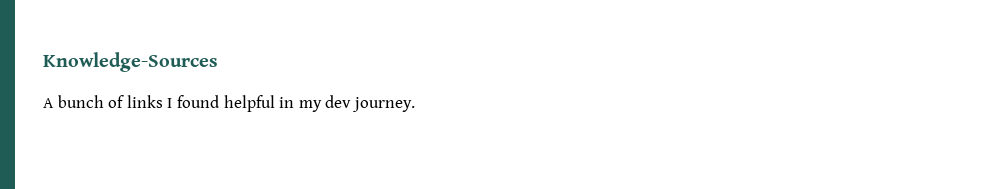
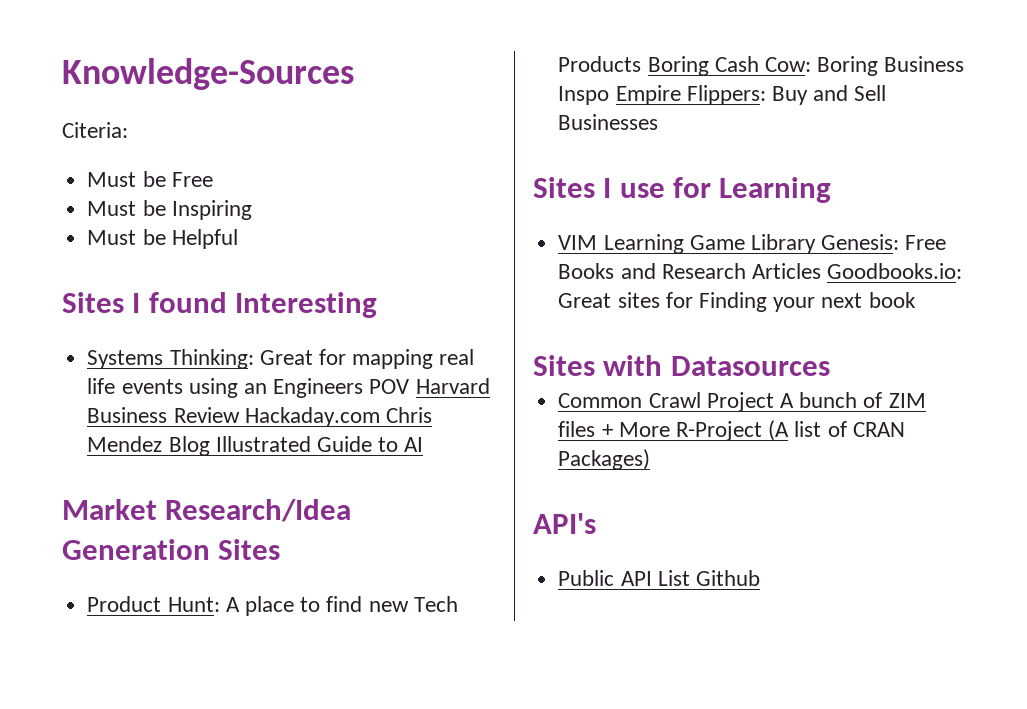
[43,95,415,112] A bunch of links I found helpful in my dev journey. -> [62,122,128,138] [87,171,213,187] [87,200,252,220] [87,229,238,249] [62,292,378,318] [87,349,475,369] [87,378,490,398] [87,407,432,427] [87,436,424,456] [62,499,352,522] [62,539,281,560] [87,596,458,616] [558,56,965,76] [558,85,887,105] [558,114,659,130] [533,177,832,203] [558,234,947,254] [558,263,963,279] [558,292,916,312] [533,355,830,376] [558,392,926,412] [558,420,905,441] [558,449,651,470] [533,513,596,534] [558,570,760,586] Citeria: // Must be Free // Must be Inspiring // Must be Helpful // Sites I found Interesting // Systems Thinking: Great for mapping real life events using an Engineers POV Harvard Business Review Hackaday.com Chris Mendez Blog Illustrated Guide to AI // Market Research/Idea Generation Sites // Product Hunt: A place to find new Tech Products Boring Cash Cow: Boring Business Inspo Empire Flippers: Buy and Sell Businesses // Sites I use for Learning // VIM Learning Game Library Genesis: Free Books and Research Articles Goodbooks.io: Great sites for Finding your next book // Sites with Datasources // Common Crawl Project A bunch of ZIM files + More R-Project (A list of CRAN Packages) // API's // Public API List Github

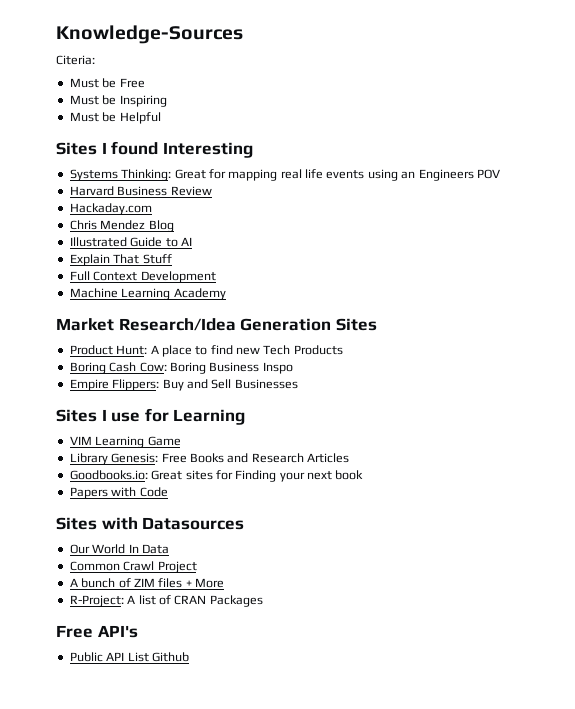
(410, 386) none -> (500, 174) //
(240, 415) none -> (212, 191) //
(380, 417) none -> (152, 209) //
(210, 446) none -> (174, 226) //
(424, 444) none -> [69,254,172,266] [69,271,216,283] [69,288,226,300] // Explain That Stuff // Full Context Development // Machine Learning Academy
(642, 64) none -> (343, 350) //
(610, 95) none -> (293, 368) //
(745, 242) none -> (181, 441) //
(821, 271) none -> (349, 458) //
(916, 300) none -> [69,487,168,499] // Papers with Code
(830, 366) none -> [69,544,169,554] // Our World In Data
(774, 402) none -> (197, 567) //
[675,420,790,441] R-Project (A -> [69,595,136,607] // R-Project: A
[558,449,651,470] Packages) // -> [209,595,263,607] [56,625,93,638] Packages // Free

